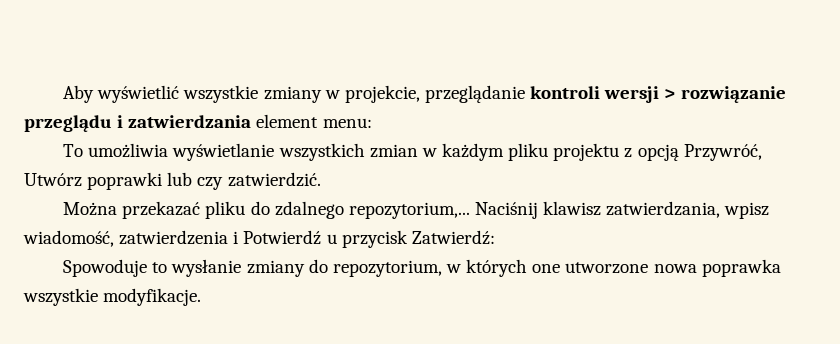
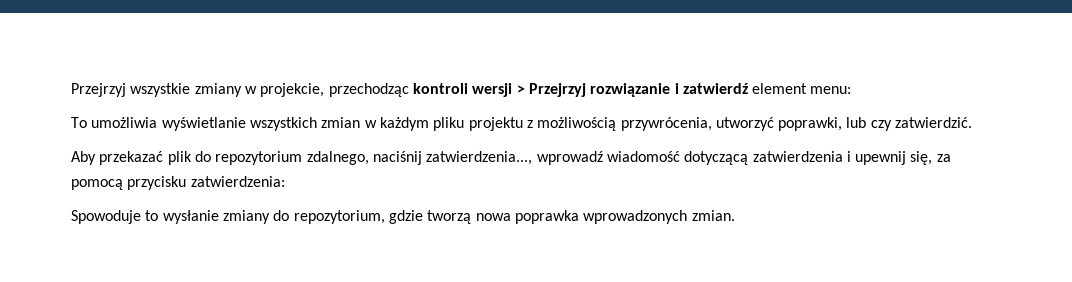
[63,85,180,103] Aby wyświetlić -> [71,83,126,97] Przejrzyj
[424,85,525,103] przeglądanie -> [328,83,409,97] przechodząc
[680,86,786,103] [24,115,252,132] rozwiązanie przeglądu i zatwierdzania -> [528,83,749,97] Przejrzyj rozwiązanie i zatwierdź
[637,144,762,161] [24,172,163,190] opcją Przywróć, Utwórz poprawki -> [537,117,843,131] możliwością przywrócenia, utworzyć poprawki,
[63,201,770,219] [23,230,495,248] Można przekazać pliku do zdalnego repozytorium,... Naciśnij klawisz zatwierdzania, wpisz wiadomość, zatwierdzenia i Potwierdź u przycisk Zatwierdź: -> [71,151,951,165] [71,176,285,190] Aby przekazać plik do repozytorium zdalnego, naciśnij zatwierdzenia..., wprowadź wiadomość dotyczącą zatwierdzenia i upewnij się, za pomocą przycisku zatwierdzenia:
[445,259,781,277] [23,288,202,306] w których one utworzone nowa poprawka wszystkie modyfikacje. -> [388,210,735,224] gdzie tworzą nowa poprawka wprowadzonych zmian.

